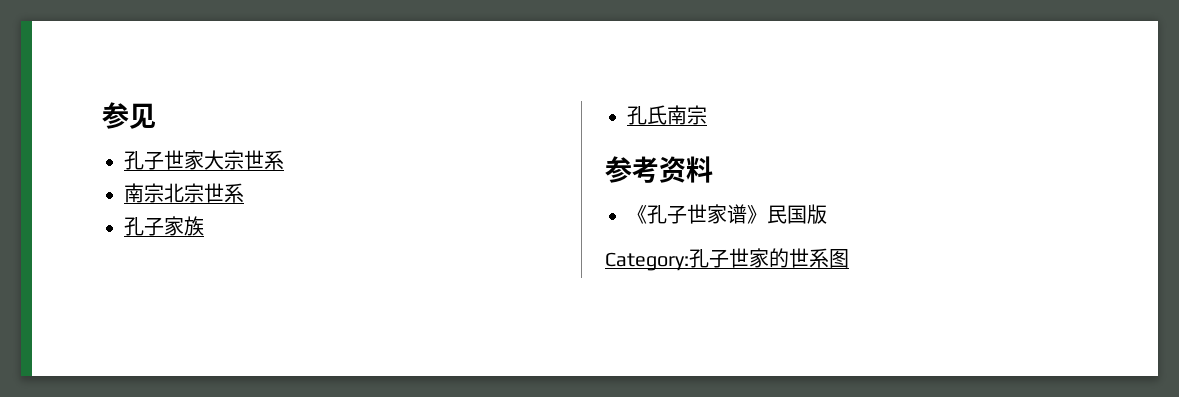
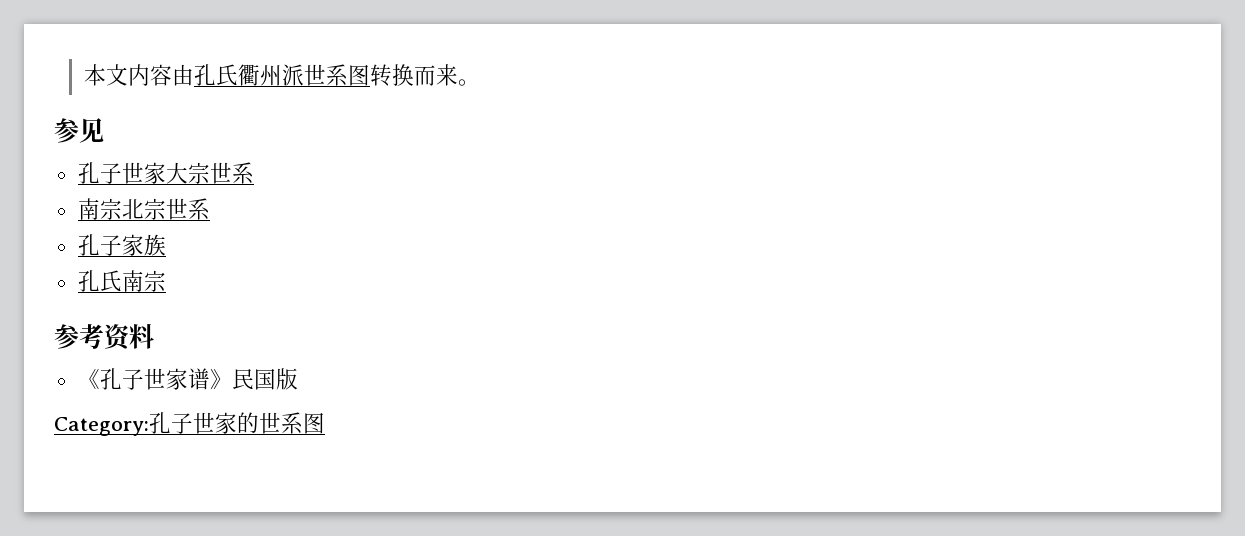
(102, 115) none -> [83,64,480,87] 本文内容由孔氏衢州派世系图转换而来。 //

